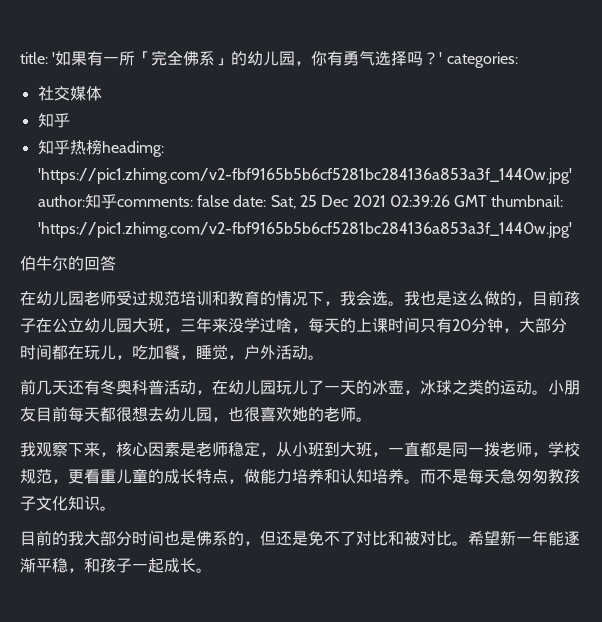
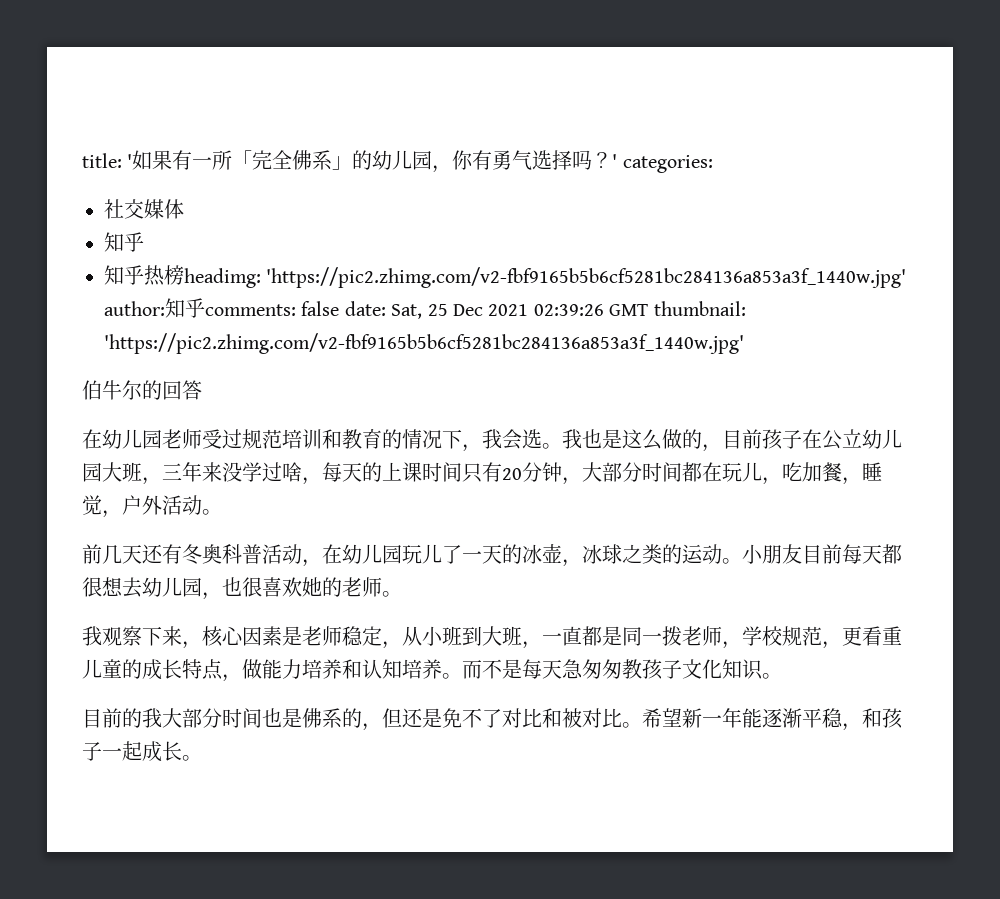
[37,168,572,184] 'https://pic1.zhimg.com/v2-fbf9165b5b6cf5281bc284136a853a3f_1440w.jpg' -> [266,267,907,288] 'https://pic2.zhimg.com/v2-fbf9165b5b6cf5281bc284136a853a3f_1440w.jpg'
[37,222,572,238] 'https://pic1.zhimg.com/v2-fbf9165b5b6cf5281bc284136a853a3f_1440w.jpg' -> [104,333,744,354] 'https://pic2.zhimg.com/v2-fbf9165b5b6cf5281bc284136a853a3f_1440w.jpg'

